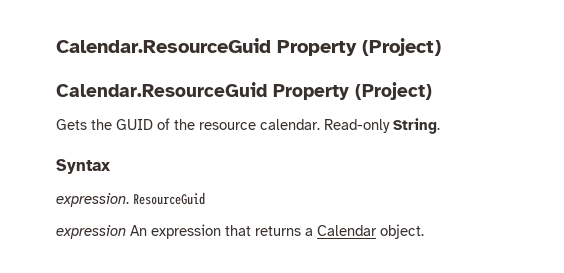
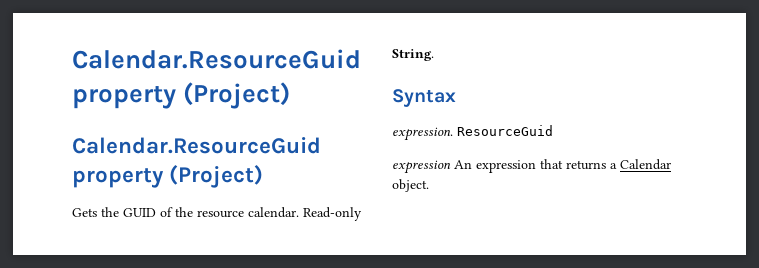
[56,38,357,56] Calendar.ResourceGuid Property -> [72,49,361,69] [72,86,176,109] Calendar.ResourceGuid property
[273,84,349,100] Property -> [72,168,164,188] property

